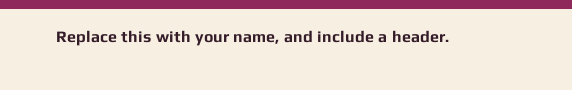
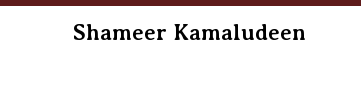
[56,30,449,46] Replace this with your name, and include a header. -> [73,24,306,40] Shameer Kamaludeen

